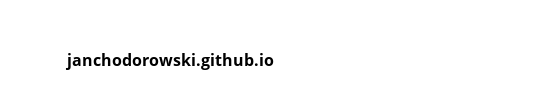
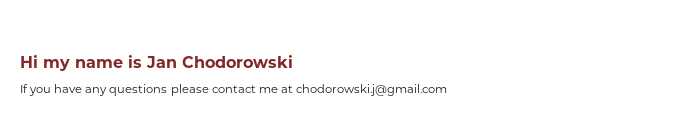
[65,53,274,70] janchodorowski.github.io -> [20,55,293,71] [20,84,447,96] Hi my name is Jan Chodorowski // If you have any questions please contact me at chodorowski.j@gmail.com

